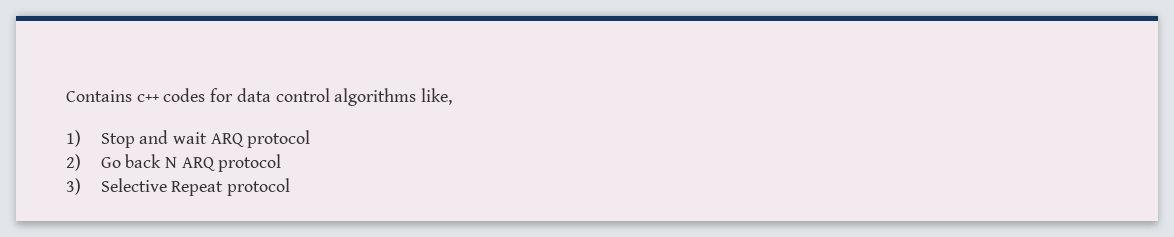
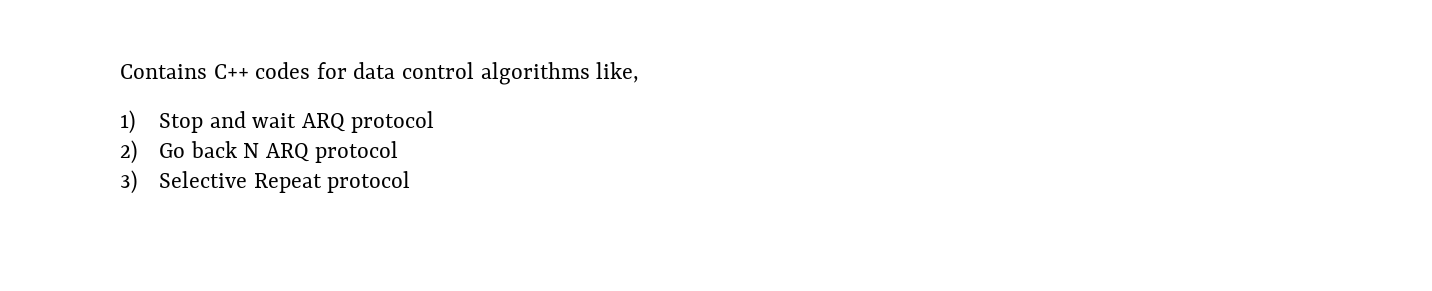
[136,94,159,102] c++ -> [213,64,249,79] C++

